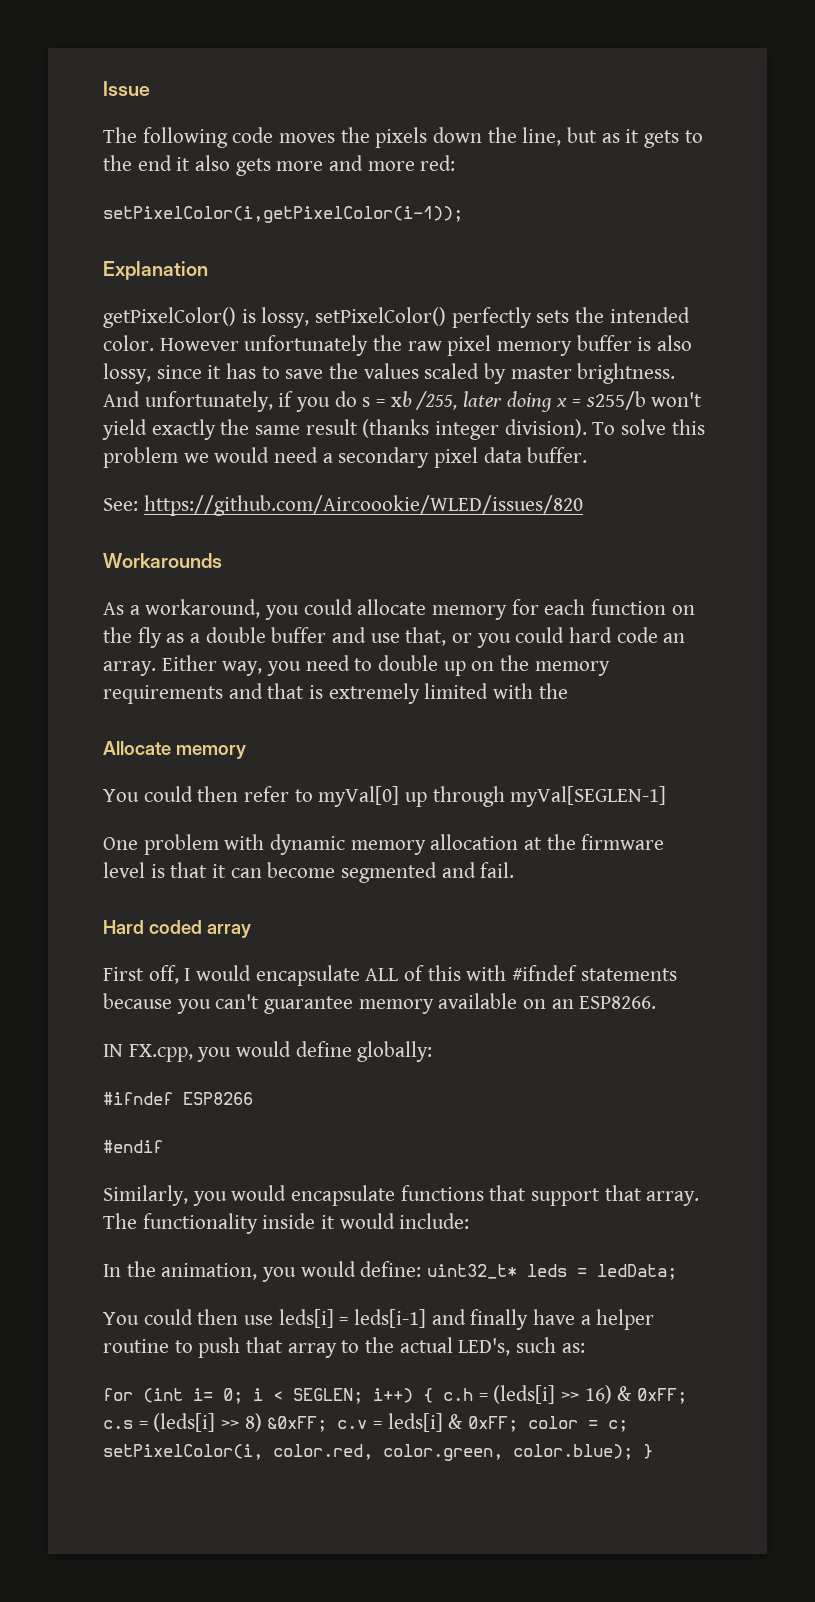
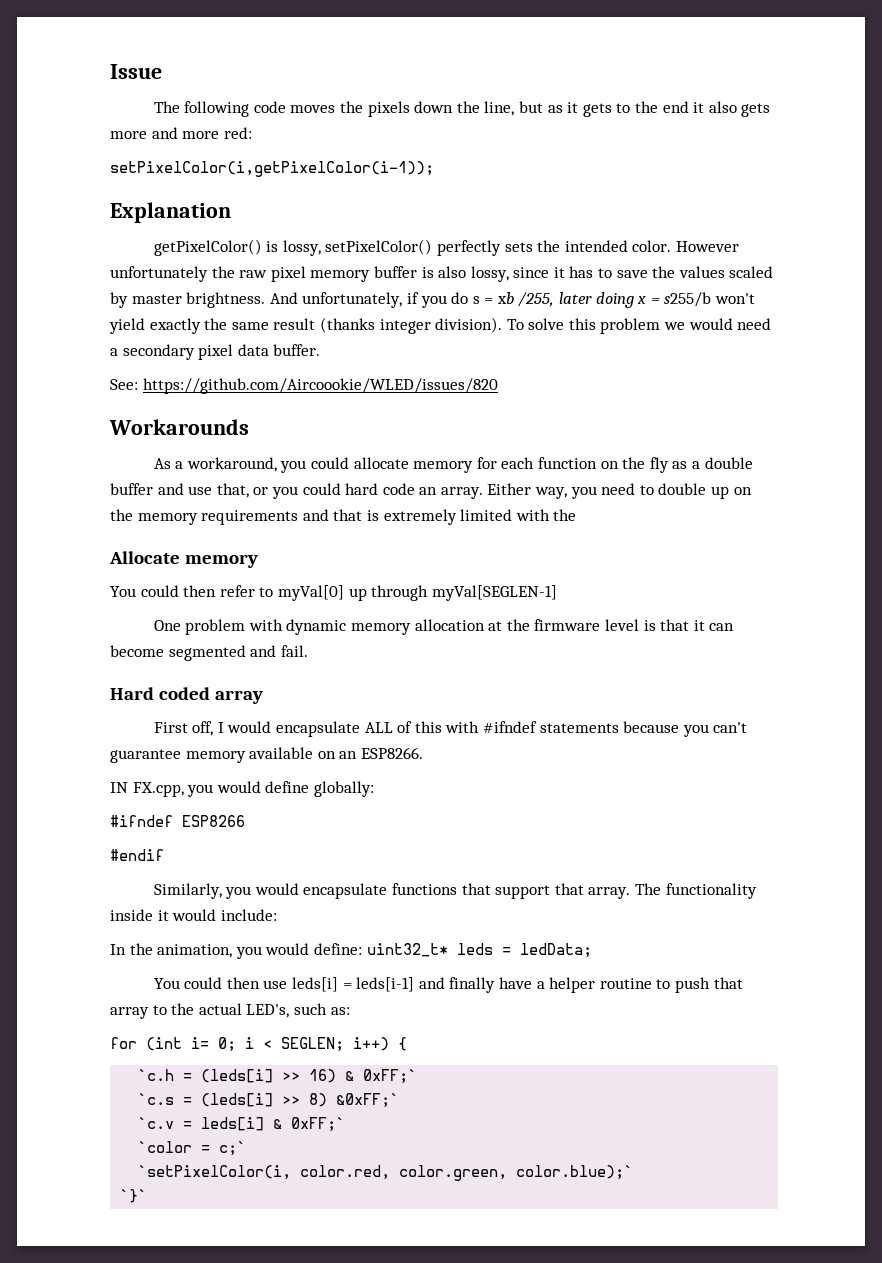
[443,1388,473,1401] c.h -> [138,1069,175,1081] // `c.h
[637,1388,688,1404] [103,1420,133,1429] 0xFF; c.s -> [363,1069,418,1084] [138,1093,175,1105] 0xFF;` // `c.s
[267,1416,368,1432] &0xFF; c.v -> [336,1093,400,1108] [138,1117,175,1129] &0xFF;` // `c.v
[468,1416,629,1432] [103,1444,653,1461] 0xFF; color = c; setPixelColor(i, color.red, color.green, color.blue); } -> [291,1117,346,1132] [138,1141,247,1156] [138,1165,634,1181] [120,1189,148,1203] 0xFF;` // `color = c;` // `setPixelColor(i, color.red, color.green, color.blue);` // `}`

